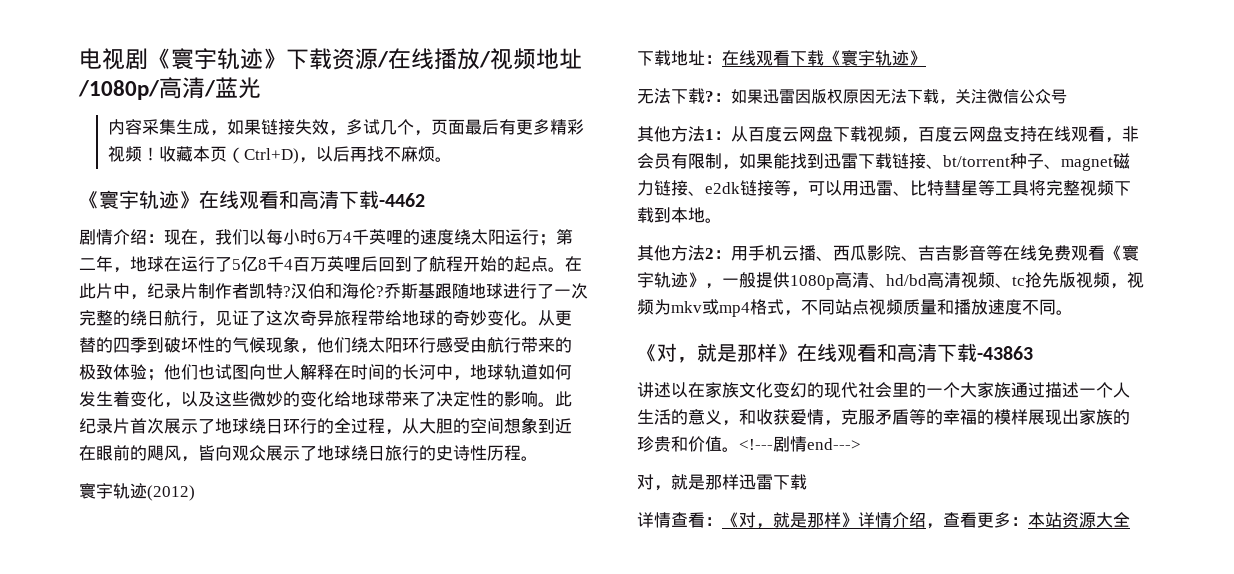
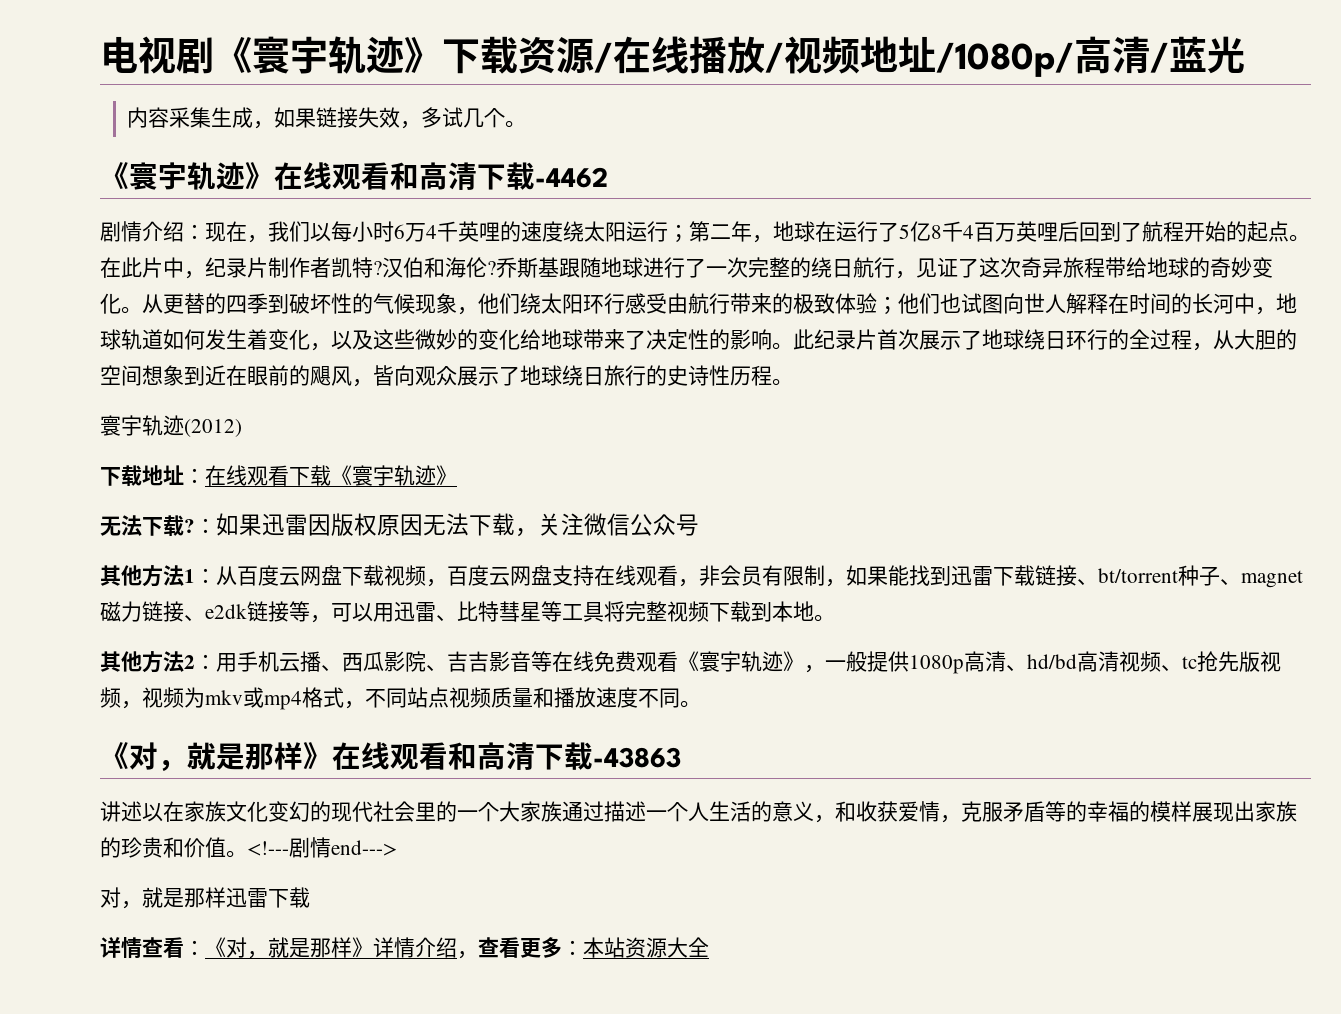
[413,119,584,136] [107,146,435,164] ，页面最后有更多精彩视频！收藏本页（Ctrl+D)，以后再找不麻烦 -> (506, 118) none

